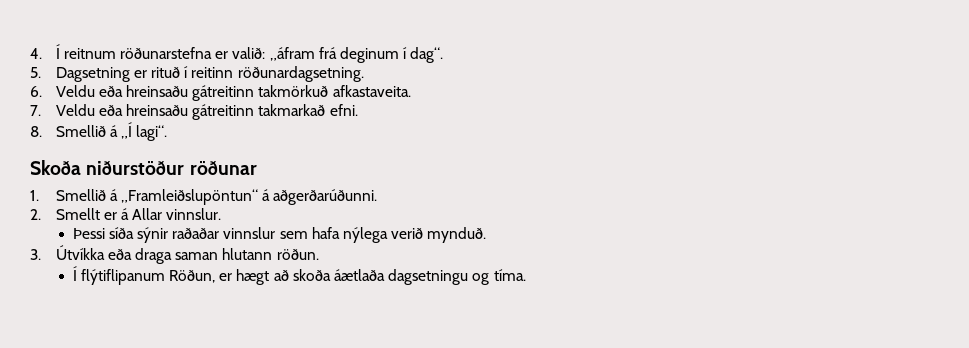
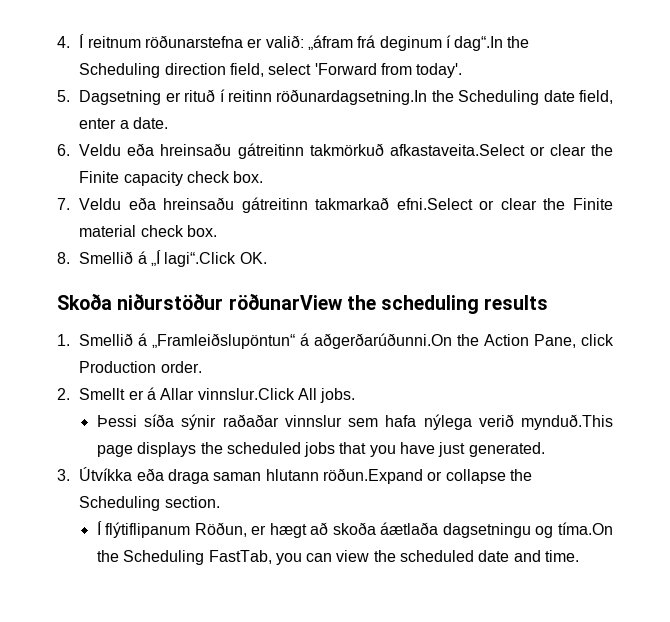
[410,47,444,63] dag“. -> [454,36,530,51] [79,63,463,78] dag“.In the Scheduling direction field, select 'Forward from today'.
[237,66,364,82] röðunardagsetning. -> [276,89,613,105] [79,117,168,129] röðunardagsetning.In the Scheduling date field, enter a date.
[332,85,411,97] afkastaveita. -> [389,144,613,156] [79,171,264,186] afkastaveita.Select or clear the Finite capacity check box.
[329,104,358,116] efni. -> [396,198,613,210] [79,225,217,237] efni.Select or clear the Finite material check box.
[136,125,168,141] lagi“. -> [164,252,267,267] lagi“.Click OK.
[189,161,257,175] röðunar -> [228,293,549,314] röðunarView the scheduling results
[273,189,378,205] aðgerðarúðunni. -> [314,333,614,349] [79,361,202,373] aðgerðarúðunni.On the Action Pane, click Production order.
[166,208,222,220] vinnslur. -> [197,388,356,403] vinnslur.Click All jobs.
[427,227,487,243] mynduð. -> [521,414,613,430] [96,442,545,457] mynduð.This page displays the scheduled jobs that you have just generated.
[276,249,319,260] röðun. -> [322,468,532,484] [79,496,220,511] röðun.Expand or collapse the Scheduling section.
[493,269,526,281] tíma. -> [558,522,613,535] [96,550,580,565] tíma.On the Scheduling FastTab, you can view the scheduled date and time.

